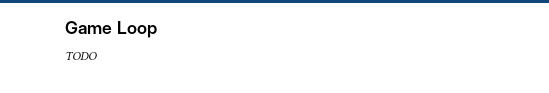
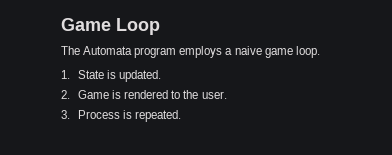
[65,51,97,60] TODO -> [61,46,320,58] [61,70,162,82] [61,90,227,99] [61,110,182,122] The Automata program employs a naive game loop. // 1. State is updated. // 2. Game is rendered to the user. // 3. Process is repeated.

